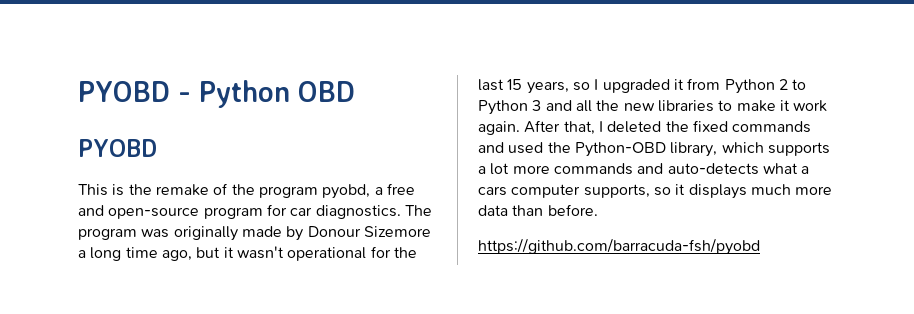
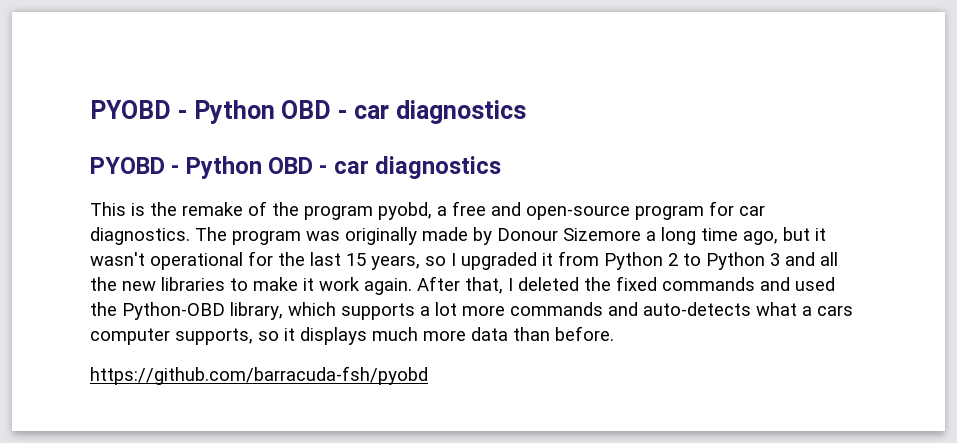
[78,80,355,108] [78,139,157,157] PYOBD - Python OBD // PYOBD -> [90,100,526,124] [90,156,502,179] PYOBD - Python OBD - car diagnostics // PYOBD - Python OBD - car diagnostics

